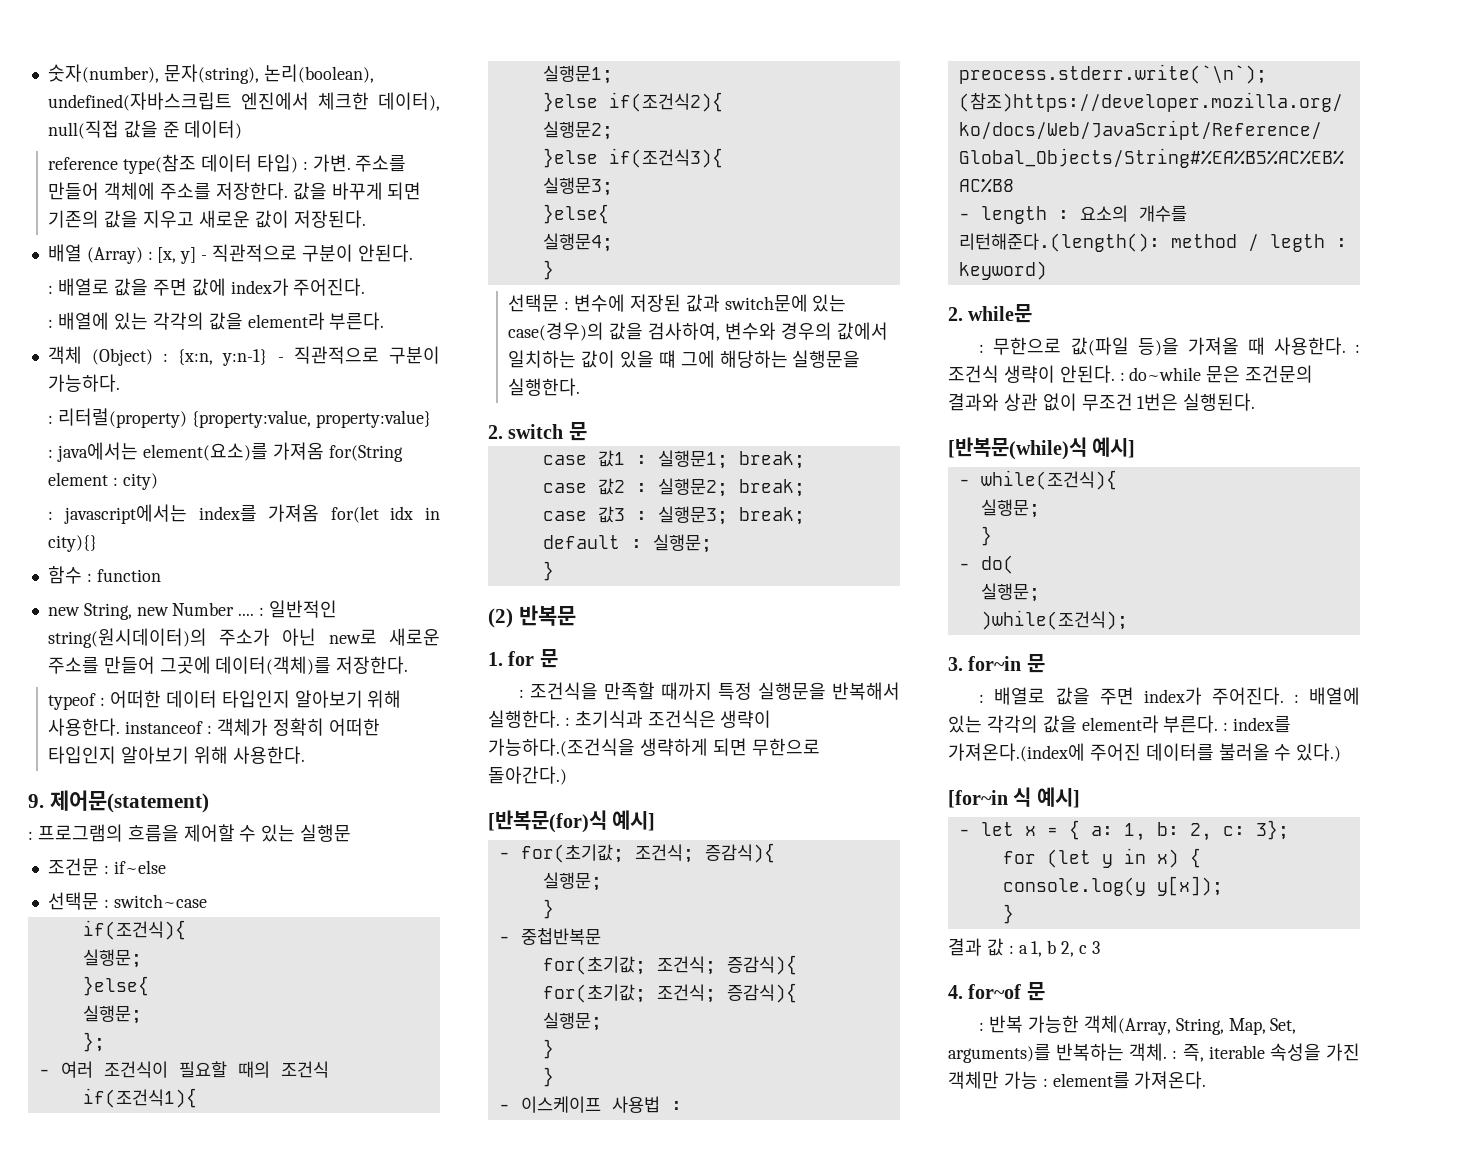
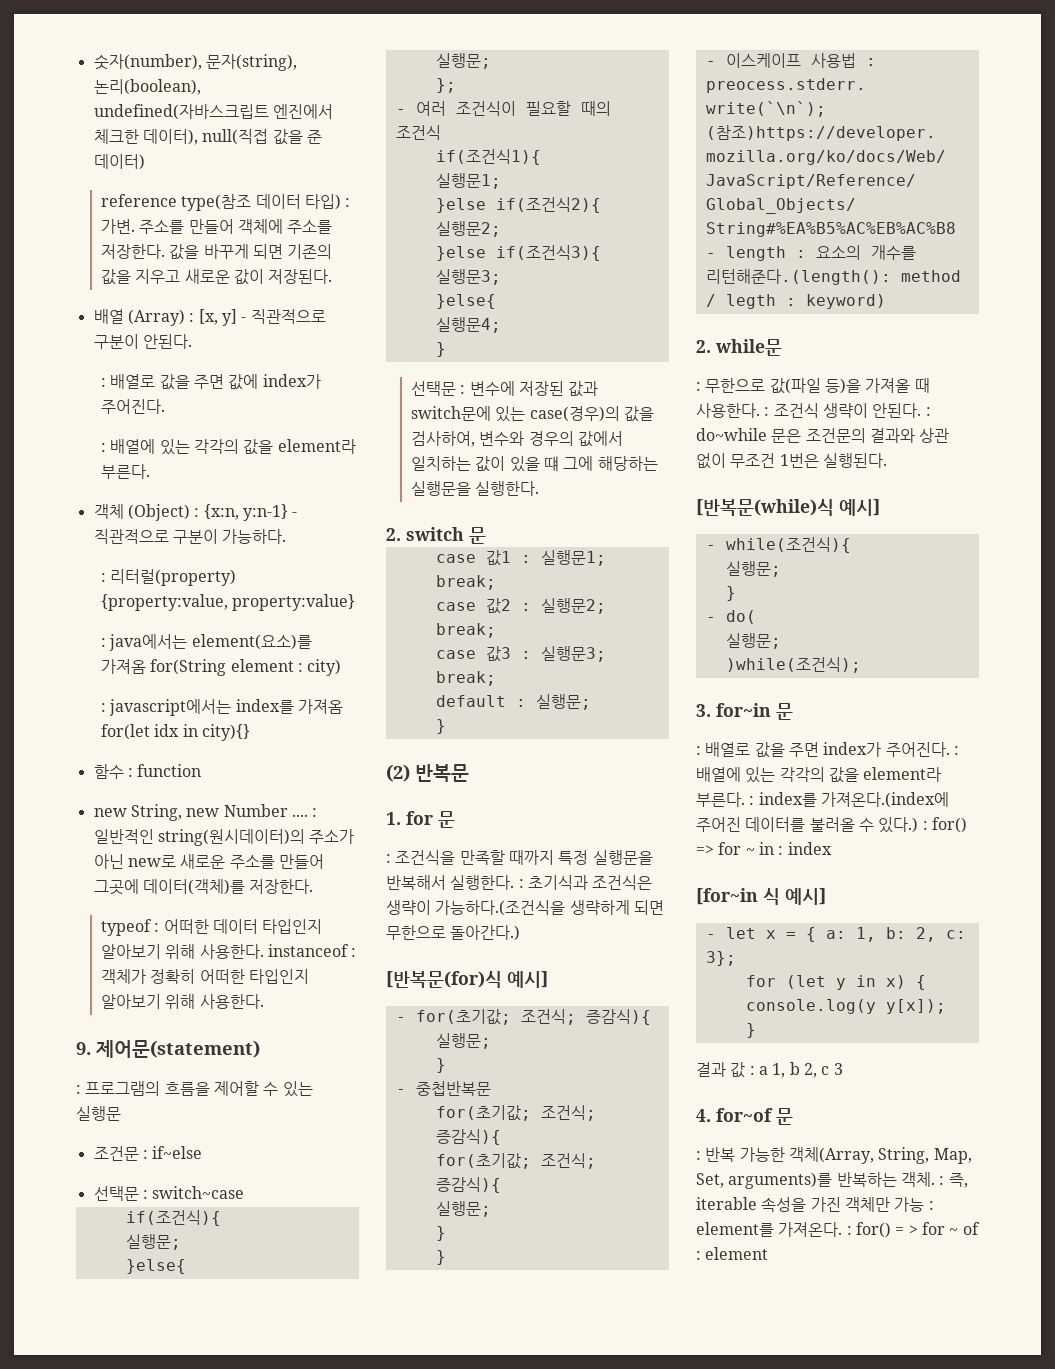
(1342, 752) none -> [922,817,967,833] [696,842,832,855] : for() => for ~ in : index
(1207, 1080) none -> [846,1222,980,1238] [696,1247,769,1260] : for() = > for ~ of : element

